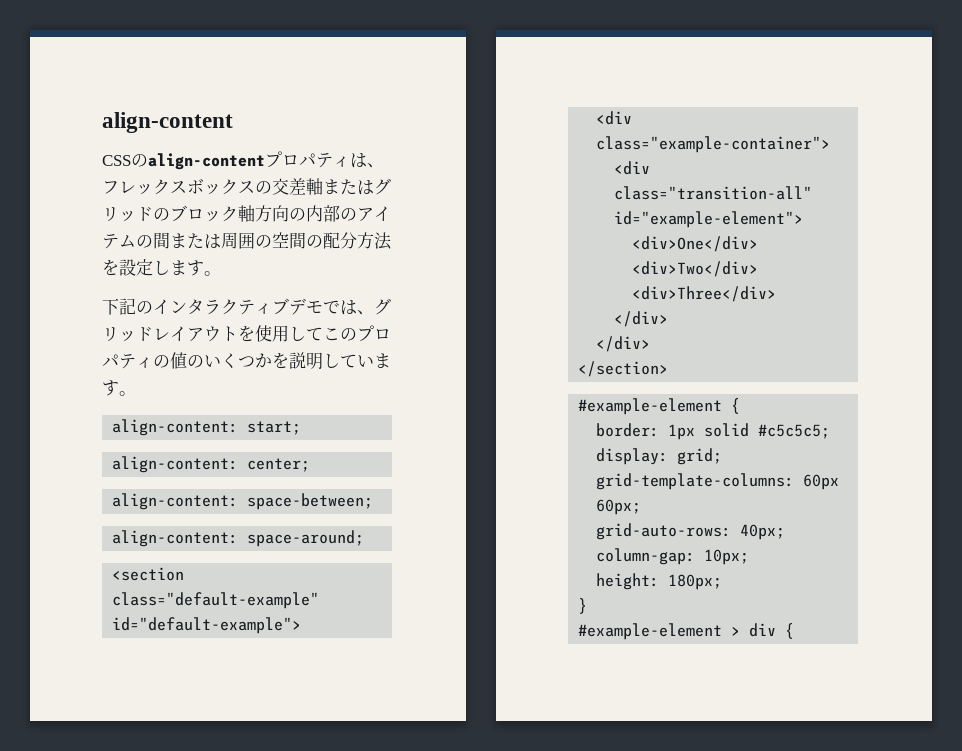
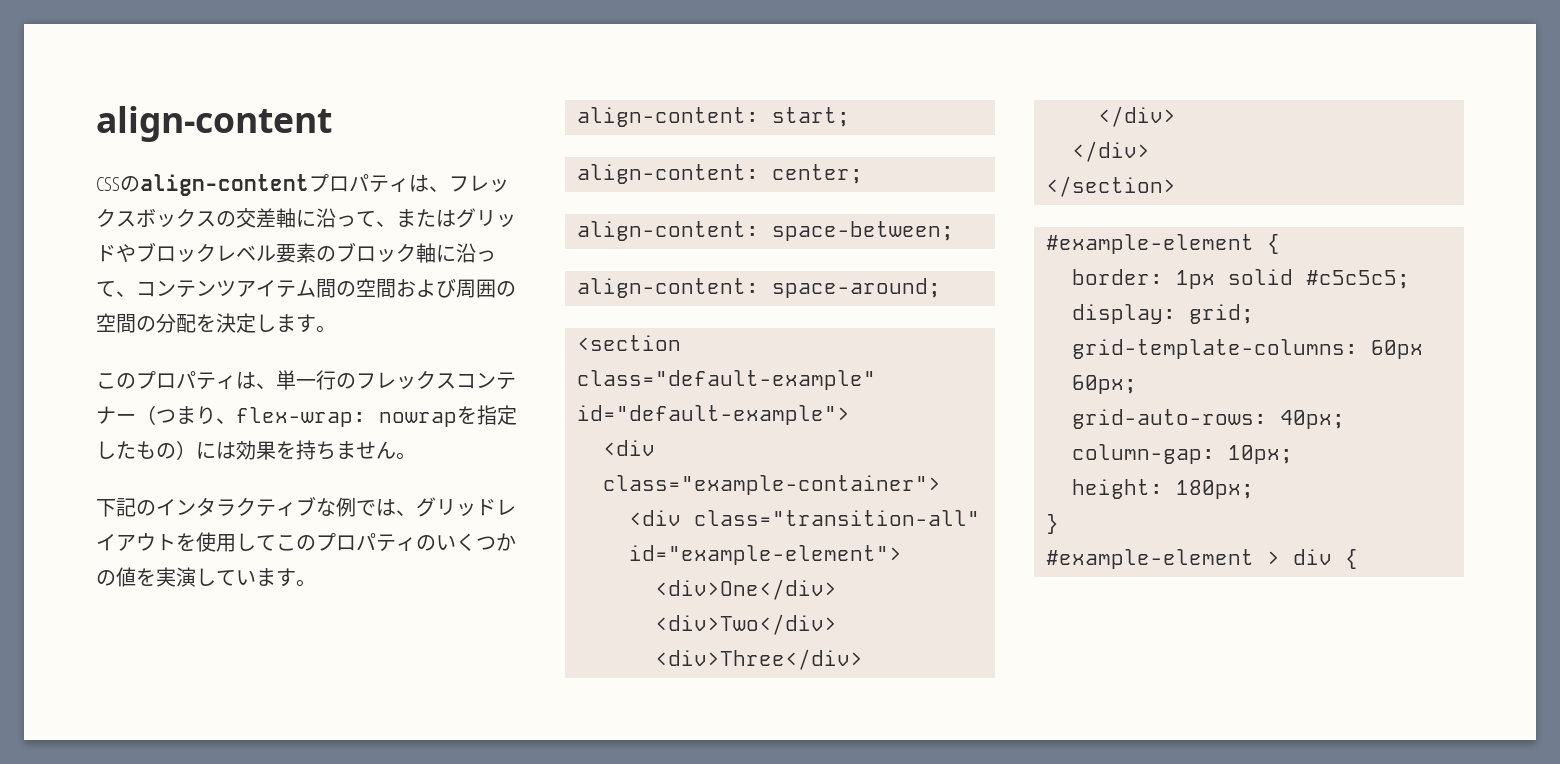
(323, 186) none -> [296,208,396,228] に沿って、
[153,205,391,222] [102,232,392,250] [102,259,204,276] のブロック軸方向の内部のアイテムの間または周囲の空間の配分方法を設定します -> [116,242,496,263] [96,278,516,298] [96,313,336,333] [96,370,516,390] [96,405,517,427] [96,440,396,460] やブロックレベル要素のブロック軸に沿って、コンテンツアイテム間の空間および周囲の空間の分配を決定します。 // このプロパティは、単一行のフレックスコンテナー（つまり、flex-wrap: nowrapを指定したもの）には効果を持ちません
[289,298,323,315] デモ -> [316,497,356,517] な例
[170,352,204,369] 値の -> (436, 543) none
[272,352,323,370] を説明 -> [96,567,196,587] の値を実演

